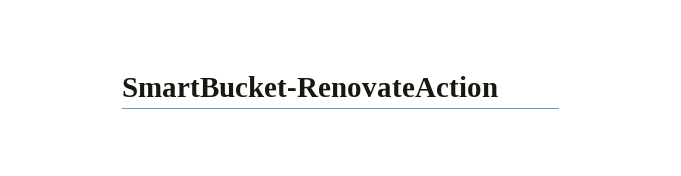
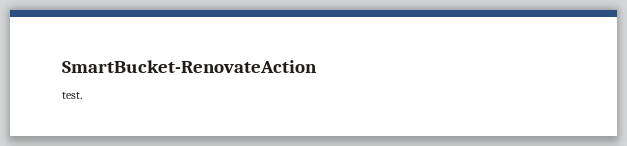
(498, 86) none -> [62,92,82,99] // test.

